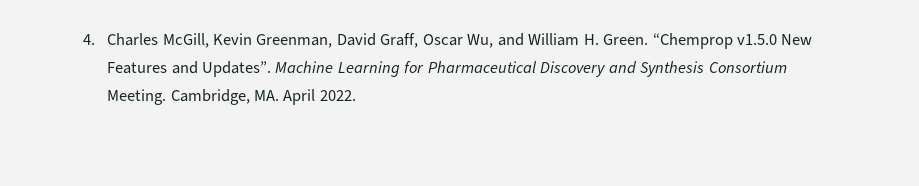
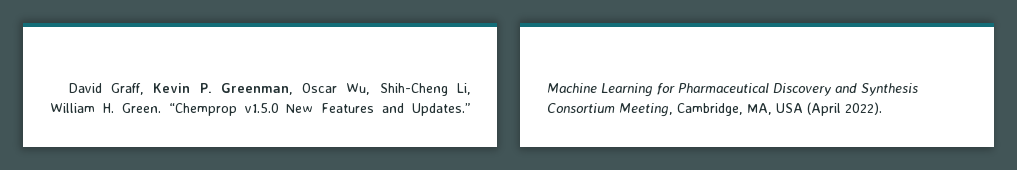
[83,33,524,48] 4. Charles McGill, Kevin Greenman, David Graff, Oscar Wu, and -> [68,83,471,96] David Graff, Kevin P. Greenman, Oscar Wu, Shih-Cheng Li,
[201,61,271,77] Updates”. -> [412,103,471,116] Updates.”
[107,89,356,105] Meeting. Cambridge, MA. April 2022. -> [619,102,882,117] Meeting, Cambridge, MA, USA (April 2022).

